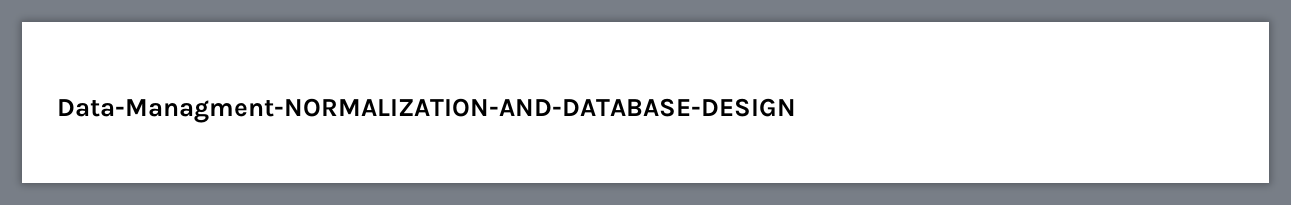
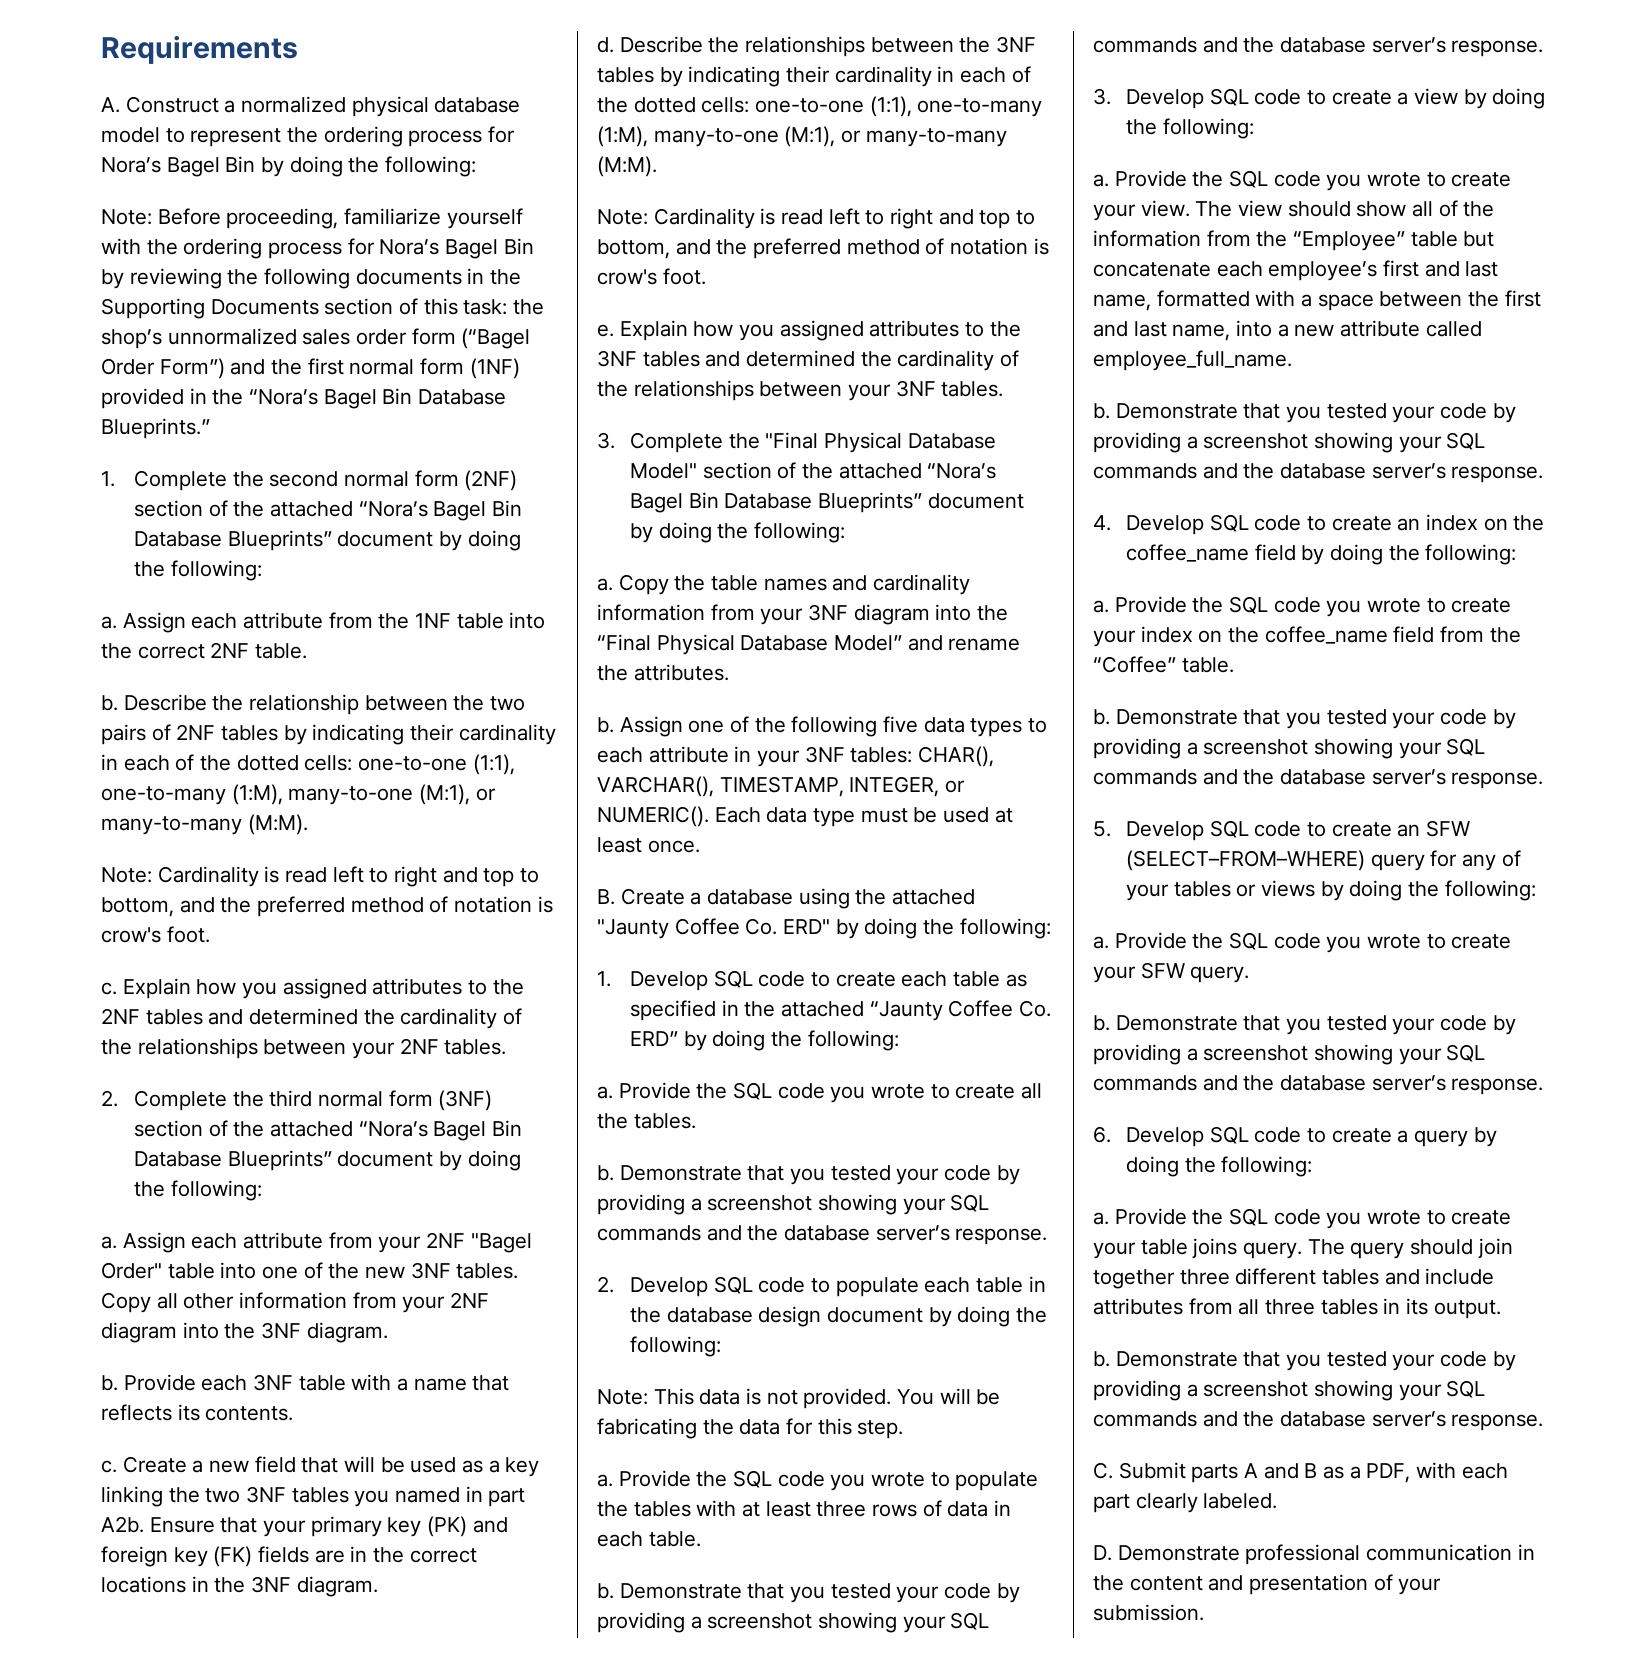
[57,98,796,123] Data-Managment-NORMALIZATION-AND-DATABASE-DESIGN -> [101,35,298,64] [101,96,521,117] [101,126,516,147] [101,156,477,177] [101,208,523,229] [101,238,534,259] [101,268,522,289] [101,298,545,319] [101,328,531,349] [101,358,520,379] [101,388,507,409] [101,418,210,439] [101,470,518,491] [134,500,523,521] [134,530,521,551] [134,560,262,581] [101,612,546,633] [101,642,308,659] [101,694,526,715] [101,724,556,745] [101,754,515,775] [101,784,496,805] [101,814,308,835] [101,866,540,887] [101,896,553,917] [101,926,210,943] [101,978,524,999] [101,1008,523,1029] [101,1038,507,1059] [101,1090,493,1111] [134,1120,523,1141] [134,1150,521,1171] [134,1180,262,1201] [101,1232,532,1253] [101,1262,519,1279] [101,1292,490,1313] [101,1322,388,1343] [101,1374,510,1391] [101,1404,294,1421] [101,1456,540,1477] [101,1486,526,1507] [101,1516,508,1537] [101,1546,477,1567] [101,1576,378,1597] [597,36,1037,57] [597,66,1031,87] [597,96,1043,117] [597,126,1007,147] [597,156,657,177] [597,208,1036,229] [597,238,1049,259] [597,268,706,285] [597,320,1021,341] [597,350,1020,371] [597,380,1004,401] [597,432,996,453] [630,462,997,479] [630,492,1024,513] [630,522,846,543] [597,574,971,595] [597,604,1009,625] [597,634,1021,655] [597,664,729,681] [597,716,1048,737] [597,746,995,767] [597,776,966,797] [597,806,1013,827] [597,837,700,853] [597,888,976,909] [597,918,1051,939] [597,970,1027,991] [630,1000,1052,1021] [630,1030,899,1051] [597,1082,1043,1103] [597,1113,696,1129] [597,1165,1020,1185] [597,1194,990,1215] [597,1225,1048,1245] [597,1276,1046,1297] [630,1306,1048,1327] [630,1336,722,1357] [597,1388,1001,1409] [597,1418,904,1439] [597,1470,1039,1491] [597,1500,1012,1517] [597,1531,701,1547] [597,1583,1020,1603] [597,1612,990,1633] [1093,37,1544,57] [1093,88,1546,109] [1126,118,1254,139] [1093,170,1512,191] [1093,200,1495,221] [1093,230,1495,251] [1093,260,1499,281] [1093,290,1541,311] [1093,320,1482,341] [1093,350,1292,371] [1093,403,1516,423] [1093,432,1486,453] [1093,463,1544,483] [1093,514,1545,535] [1126,544,1517,565] [1093,596,1512,617] [1093,626,1521,647] [1093,656,1234,673] [1093,709,1516,729] [1093,738,1486,759] [1093,769,1544,789] [1093,820,1471,841] [1126,850,1521,871] [1126,880,1536,901] [1093,932,1512,953] [1093,962,1250,983] [1093,1015,1516,1035] [1093,1044,1486,1065] [1093,1075,1544,1095] [1093,1126,1497,1147] [1126,1156,1313,1177] [1093,1208,1512,1229] [1093,1238,1513,1259] [1093,1268,1495,1289] [1093,1298,1501,1319] [1093,1351,1516,1371] [1093,1380,1486,1401] [1093,1411,1544,1431] [1093,1462,1508,1483] [1093,1493,1278,1513] [1093,1544,1535,1565] [1093,1574,1442,1595] [1093,1604,1204,1621] Requirements // A. Construct a normalized physical database model to represent the ordering process for Nora’s Bagel Bin by doing the following: // Note: Before proceeding, familiarize yourself with the ordering process for Nora’s Bagel Bin by reviewing the following documents in the Supporting Documents section of this task: the shop’s unnormalized sales order form (“Bagel Order Form”) and the first normal form (1NF) provided in the “Nora’s Bagel Bin Database Blueprints.” // 1. Complete the second normal form (2NF) section of the attached “Nora’s Bagel Bin Database Blueprints” document by doing the following: // a. Assign each attribute from the 1NF table into the correct 2NF table. // b. Describe the relationship between the two pairs of 2NF tables by indicating their cardinality in each of the dotted cells: one-to-one (1:1), one-to-many (1:M), many-to-one (M:1), or many-to-many (M:M). // Note: Cardinality is read left to right and top to bottom, and the preferred method of notation is crow's foot. // c. Explain how you assigned attributes to the 2NF tables and determined the cardinality of the relationships between your 2NF tables. // 2. Complete the third normal form (3NF) section of the attached “Nora’s Bagel Bin Database Blueprints” document by doing the following: // a. Assign each attribute from your 2NF "Bagel Order" table into one of the new 3NF tables. Copy all other information from your 2NF diagram into the 3NF diagram. // b. Provide each 3NF table with a name that reflects its contents. // c. Create a new field that will be used as a key linking the two 3NF tables you named in part A2b. Ensure that your primary key (PK) and foreign key (FK) fields are in the correct locations in the 3NF diagram. // d. Describe the relationships between the 3NF tables by indicating their cardinality in each of the dotted cells: one-to-one (1:1), one-to-many (1:M), many-to-one (M:1), or many-to-many (M:M). // Note: Cardinality is read left to right and top to bottom, and the preferred method of notation is crow's foot. // e. Explain how you assigned attributes to the 3NF tables and determined the cardinality of the relationships between your 3NF tables. // 3. Complete the "Final Physical Database Model" section of the attached “Nora’s Bagel Bin Database Blueprints” document by doing the following: // a. Copy the table names and cardinality information from your 3NF diagram into the “Final Physical Database Model” and rename the attributes. // b. Assign one of the following five data types to each attribute in your 3NF tables: CHAR(), VARCHAR(), TIMESTAMP, INTEGER, or NUMERIC(). Each data type must be used at least once. // B. Create a database using the attached "Jaunty Coffee Co. ERD" by doing the following: // 1. Develop SQL code to create each table as specified in the attached “Jaunty Coffee Co. ERD” by doing the following: // a. Provide the SQL code you wrote to create all the tables. // b. Demonstrate that you tested your code by providing a screenshot showing your SQL commands and the database server’s response. // 2. Develop SQL code to populate each table in the database design document by doing the following: // Note: This data is not provided. You will be fabricating the data for this step. // a. Provide the SQL code you wrote to populate the tables with at least three rows of data in each table. // b. Demonstrate that you tested your code by providing a screenshot showing your SQL commands and the database server’s response. // 3. Develop SQL code to create a view by doing the following: // a. Provide the SQL code you wrote to create your view. The view should show all of the information from the “Employee” table but concatenate each employee’s first and last name, formatted with a space between the first and last name, into a new attribute called employee_full_name. // b. Demonstrate that you tested your code by providing a screenshot showing your SQL commands and the database server’s response. // 4. Develop SQL code to create an index on the coffee_name field by doing the following: // a. Provide the SQL code you wrote to create your index on the coffee_name field from the “Coffee” table. // b. Demonstrate that you tested your code by providing a screenshot showing your SQL commands and the database server’s response. // 5. Develop SQL code to create an SFW (SELECT–FROM–WHERE) query for any of your tables or views by doing the following: // a. Provide the SQL code you wrote to create your SFW query. // b. Demonstrate that you tested your code by providing a screenshot showing your SQL commands and the database server’s response. // 6. Develop SQL code to create a query by doing the following: // a. Provide the SQL code you wrote to create your table joins query. The query should join together three different tables and include attributes from all three tables in its output. // b. Demonstrate that you tested your code by providing a screenshot showing your SQL commands and the database server’s response. // C. Submit parts A and B as a PDF, with each part clearly labeled. // D. Demonstrate professional communication in the content and presentation of your submission.

